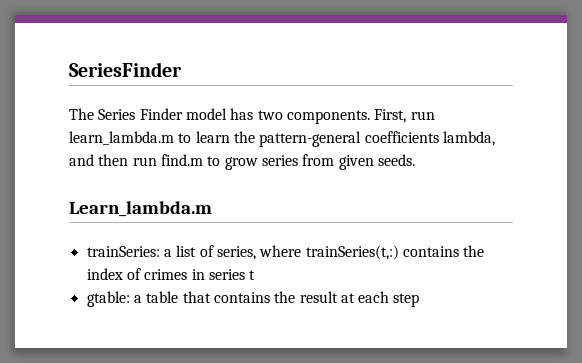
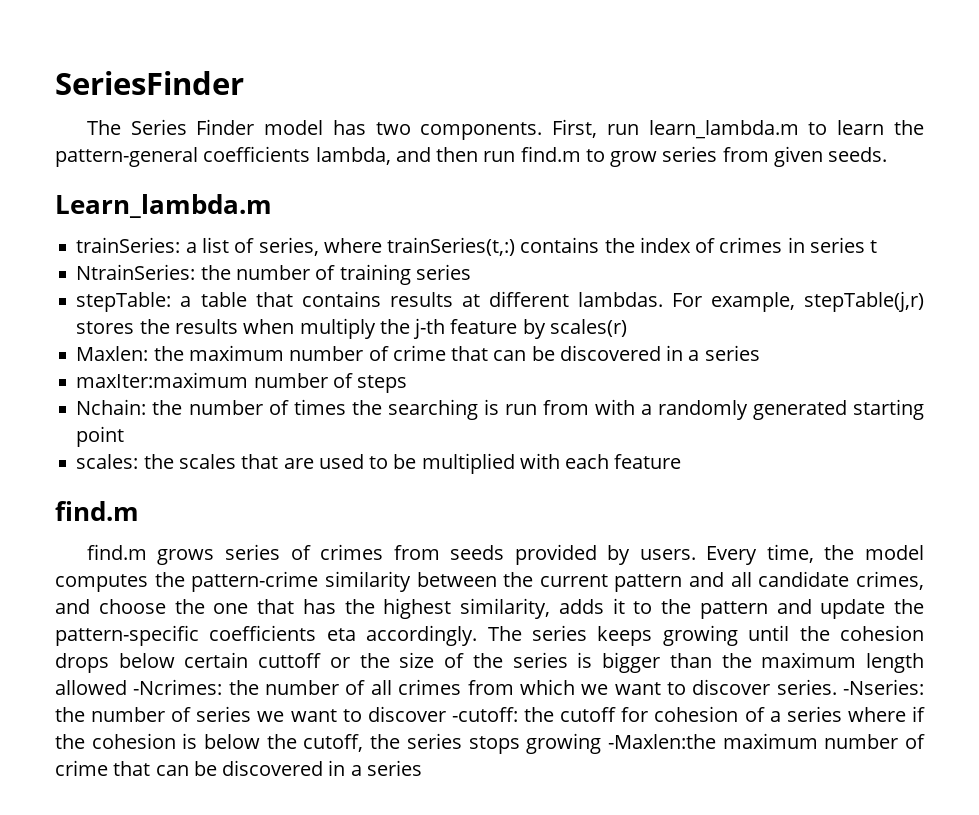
[86,291,420,307] gtable: a table that contains the result at each step -> [76,264,471,285] [76,291,925,312] [76,318,627,339] [76,345,760,361] [76,372,408,393] [76,399,924,420] [76,426,125,447] [76,453,682,474] [55,501,139,521] [86,544,924,565] [55,571,924,592] [55,598,924,619] [55,625,924,646] [55,652,925,673] [55,679,924,695] [55,706,926,722] [55,733,925,754] [55,760,422,776] NtrainSeries: the number of training series // stepTable: a table that contains results at different lambdas. For example, stepTable(j,r) stores the results when multiply the j-th feature by scales(r) // Maxlen: the maximum number of crime that can be discovered in a series // maxIter:maximum number of steps // Nchain: the number of times the searching is run from with a randomly generated starting point // scales: the scales that are used to be multiplied with each feature // find.m // find.m grows series of crimes from seeds provided by users. Every time, the model computes the pattern-crime similarity between the current pattern and all candidate crimes, and choose the one that has the highest similarity, adds it to the pattern and update the pattern-specific coefficients eta accordingly. The series keeps growing until the cohesion drops below certain cuttoff or the size of the series is bigger than the maximum length allowed -Ncrimes: the number of all crimes from which we want to discover series. -Nseries: the number of series we want to discover -cutoff: the cutoff for cohesion of a series where if the cohesion is below the cutoff, the series stops growing -Maxlen:the maximum number of crime that can be discovered in a series

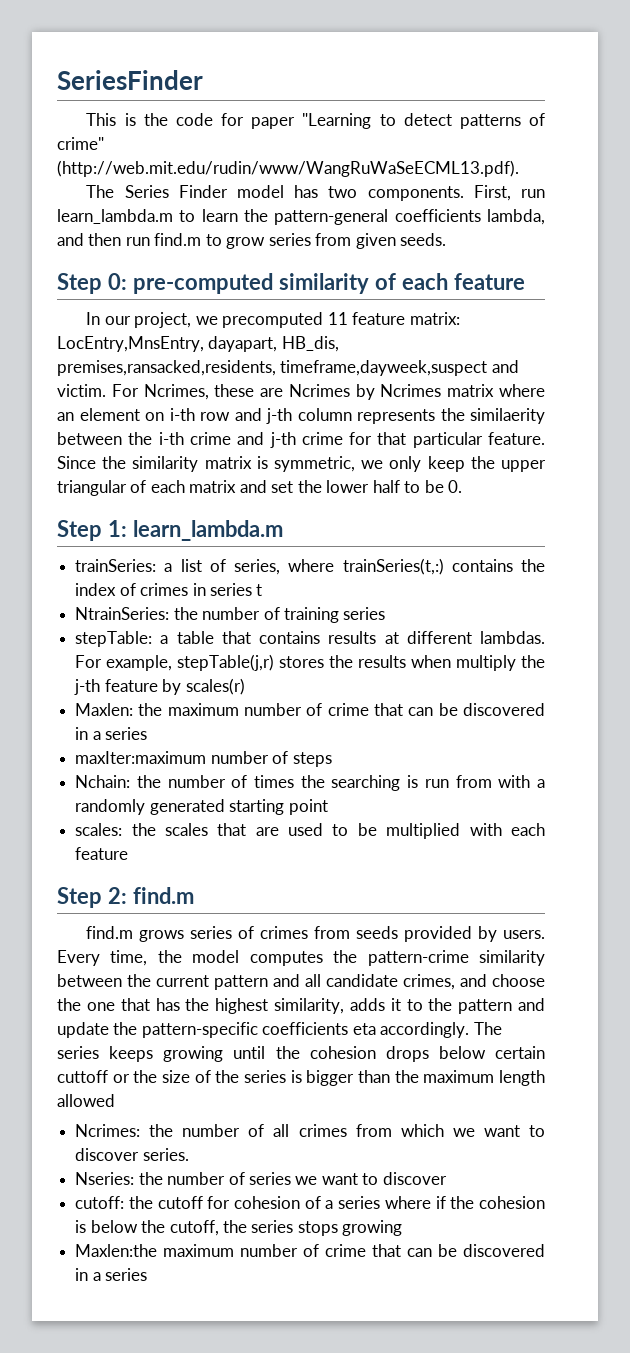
(244, 83) none -> [86,113,545,129] [57,137,104,150] [57,160,519,177] // This is the code for paper "Learning to detect patterns of crime" (http://web.mit.edu/rudin/www/WangRuWaSeECML13.pdf).
[55,194,272,218] Learn_lambda.m -> [57,273,525,294] [86,312,460,328] [57,336,339,352] [57,360,519,376] [57,384,545,400] [57,408,545,424] [57,432,546,448] [57,456,546,472] [57,480,463,496] [57,520,283,541] Step 0: pre-computed similarity of each feature // In our project, we precomputed 11 feature matrix: LocEntry,MnsEntry, dayapart, HB_dis, premises,ransacked,residents, timeframe,dayweek,suspect and victim. For Ncrimes, these are Ncrimes by Ncrimes matrix where an element on i-th row and j-th column represents the similaerity between the i-th crime and j-th crime for that particular feature. Since the similarity matrix is symmetric, we only keep the upper triangular of each matrix and set the lower half to be 0. // Step 1: learn_lambda.m
(682, 461) none -> [57,887,127,908] Step 2:
[133,679,223,695] -Ncrimes: -> [75,1124,141,1137] // Ncrimes:
[843,679,924,695] -Nseries: -> [75,1172,135,1185] // Nseries:
[451,707,518,722] -cutoff: -> [75,1196,125,1209] // cutoff:
[607,734,716,749] -Maxlen:the -> [75,1244,158,1257] // Maxlen:the

